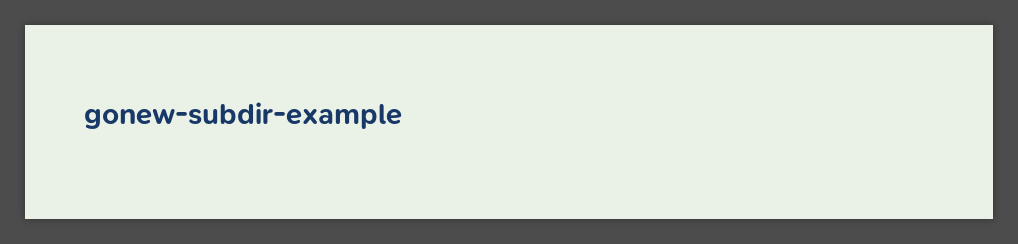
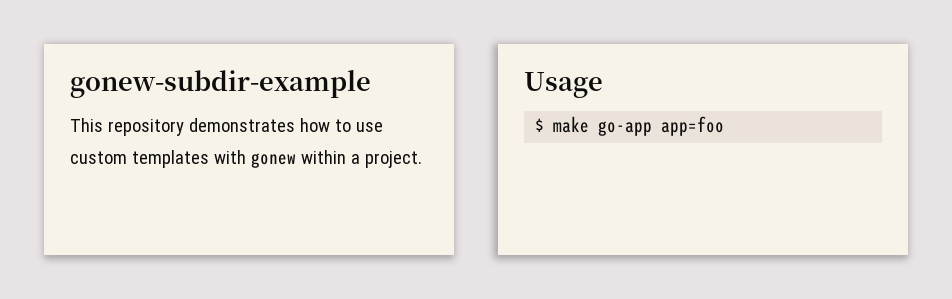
(402, 115) none -> [70,118,383,136] [70,150,422,168] [524,72,603,98] [535,116,725,136] // This repository demonstrates how to use custom templates with gonew within a project. // Usage // $ make go-app app=foo

